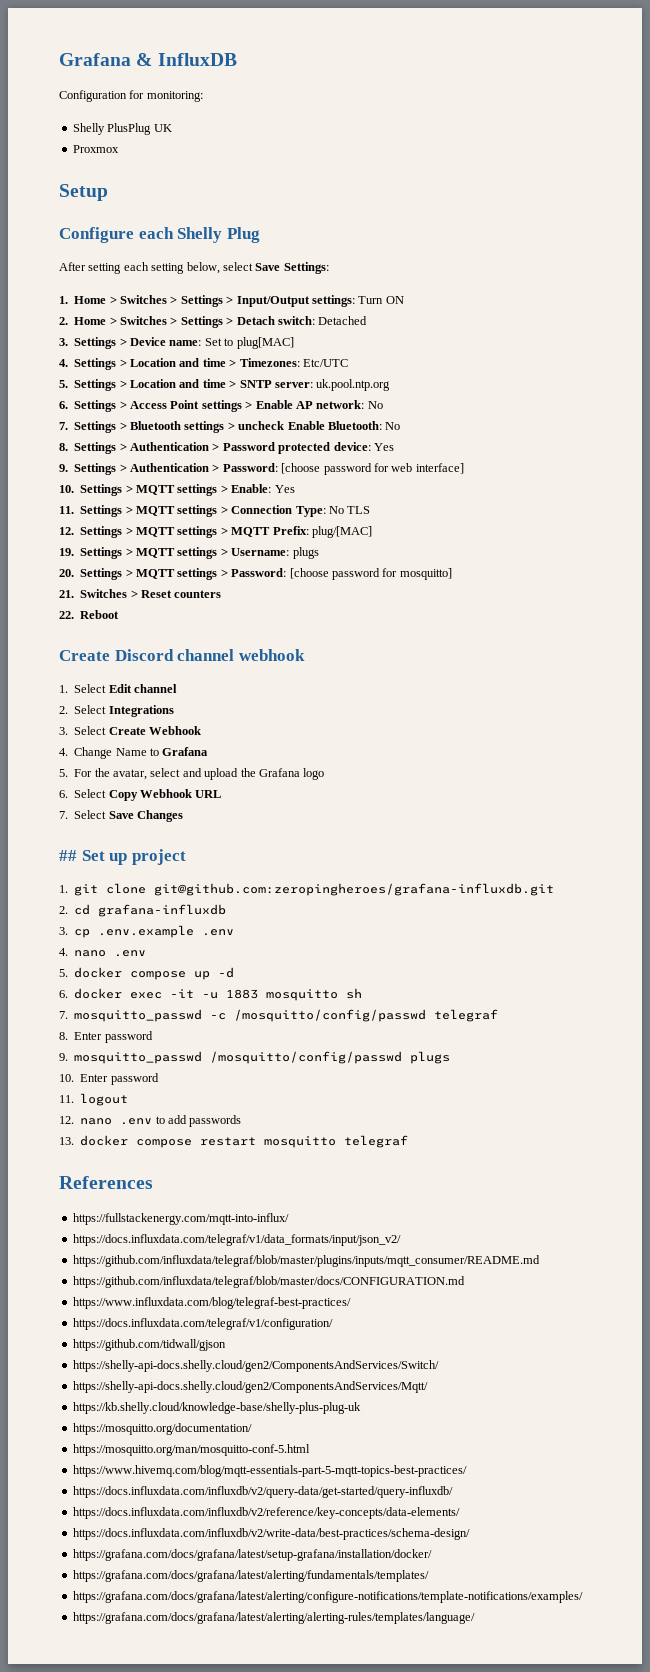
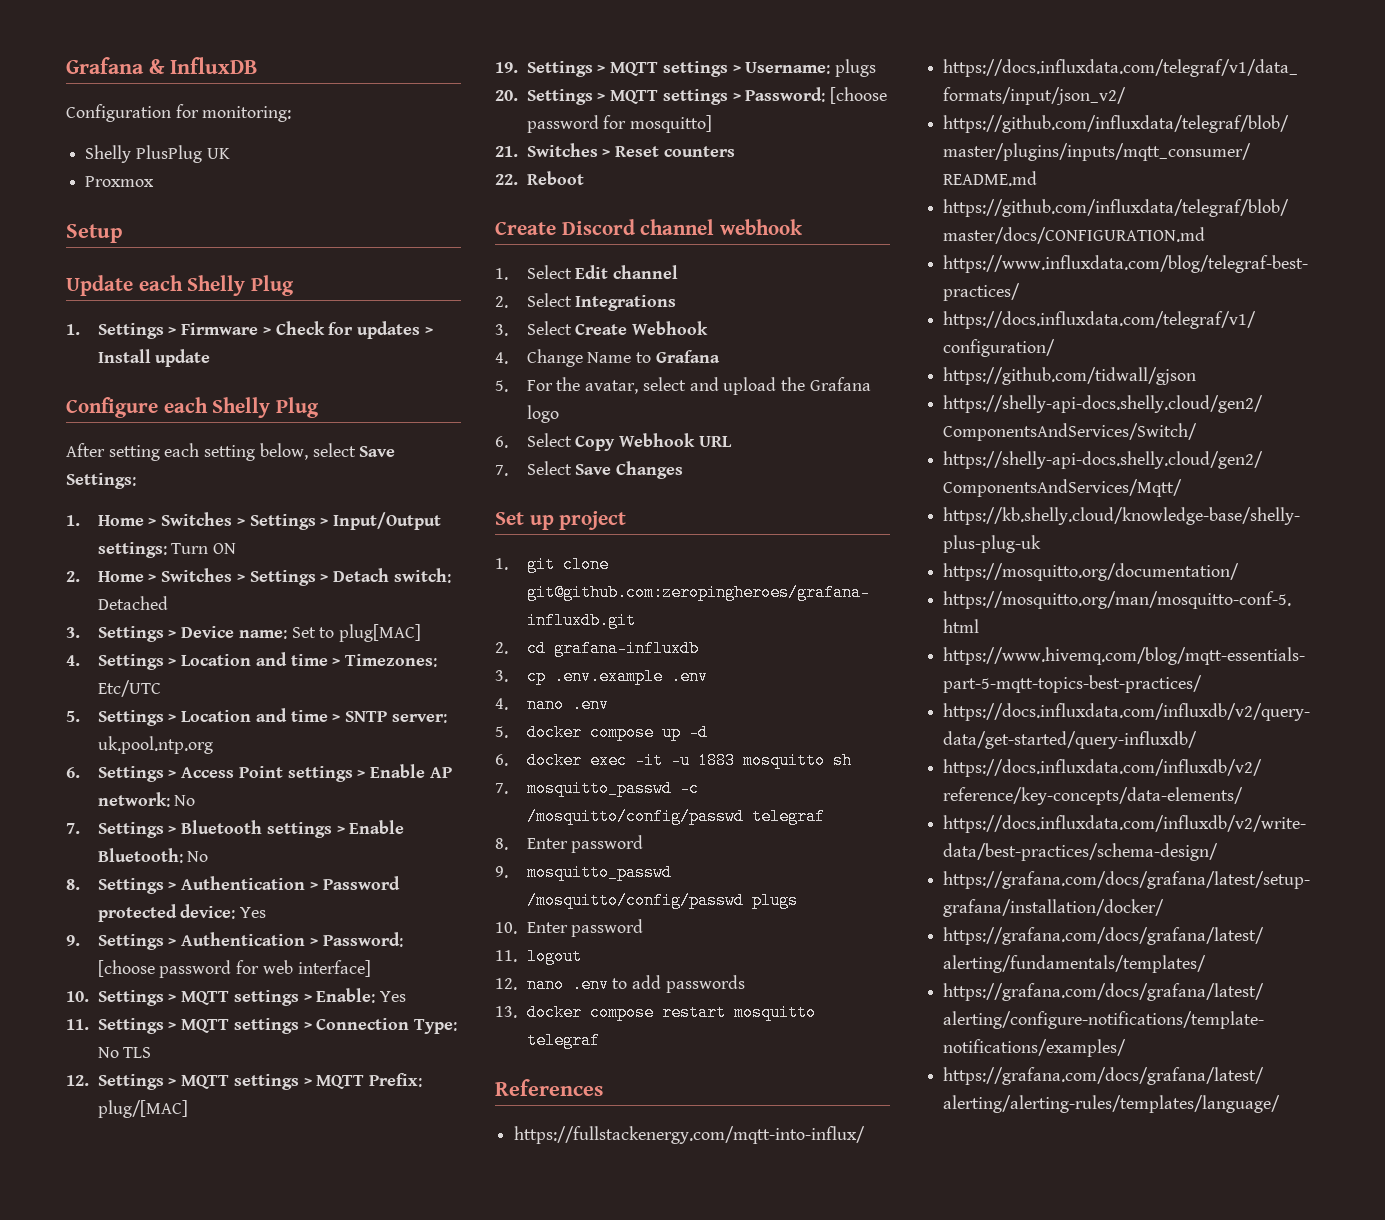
(108, 192) none -> [66,275,294,296] [66,321,433,339] [97,349,211,367] // Update each Shelly Plug // 1. Settings > Firmware > Check for updates > Install update
[238,421,285,430] uncheck -> (345, 830) none
[59,850,77,861] ## -> (684, 470) none

